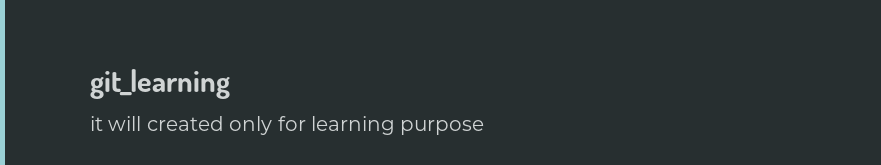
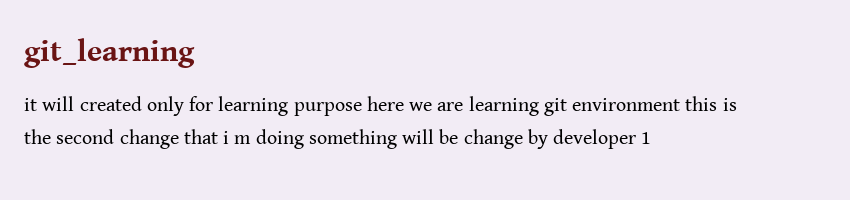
(485, 127) none -> [366,96,737,116] [24,129,652,149] here we are learning git environment this is the second change that i m doing something will be change by developer 1

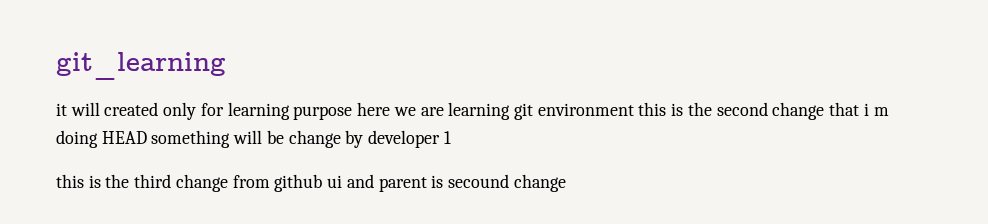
(304, 139) none -> [101,131,147,144] HEAD
(652, 138) none -> [56,174,566,192] // this is the third change from github ui and parent is secound change

